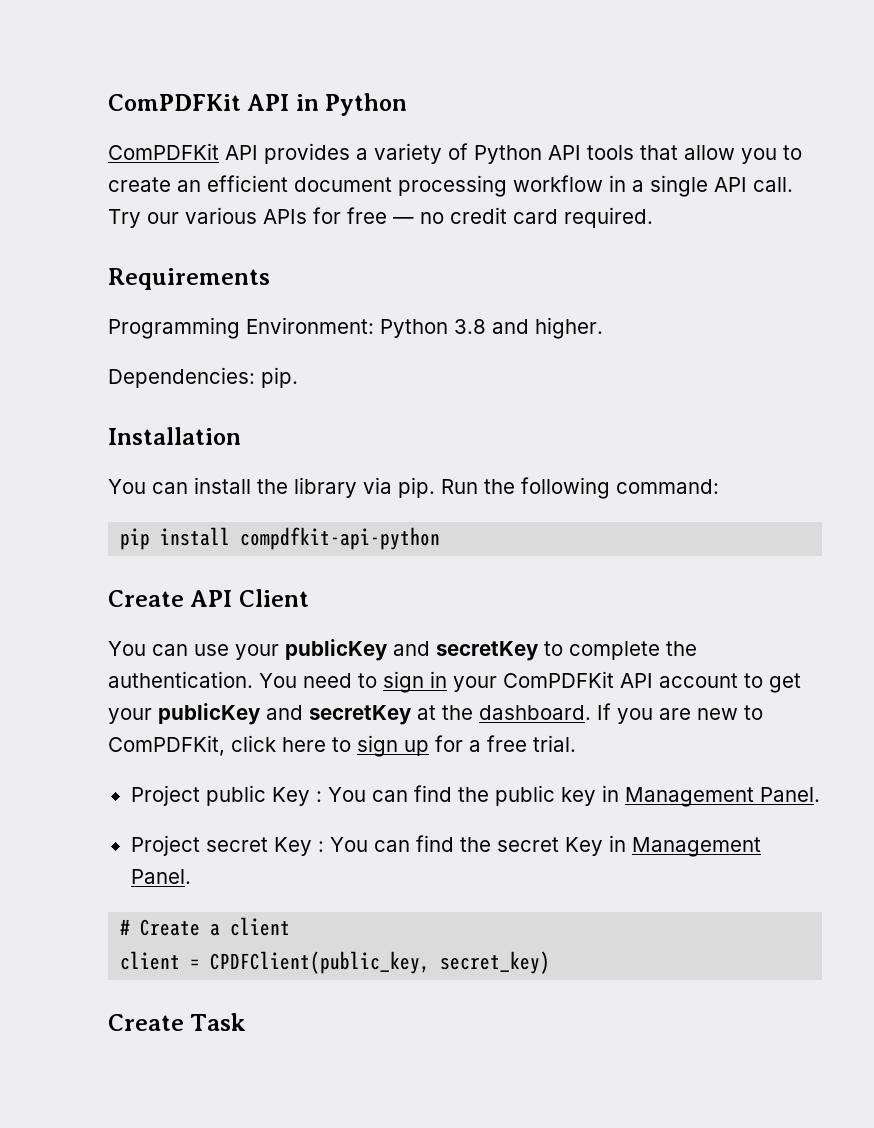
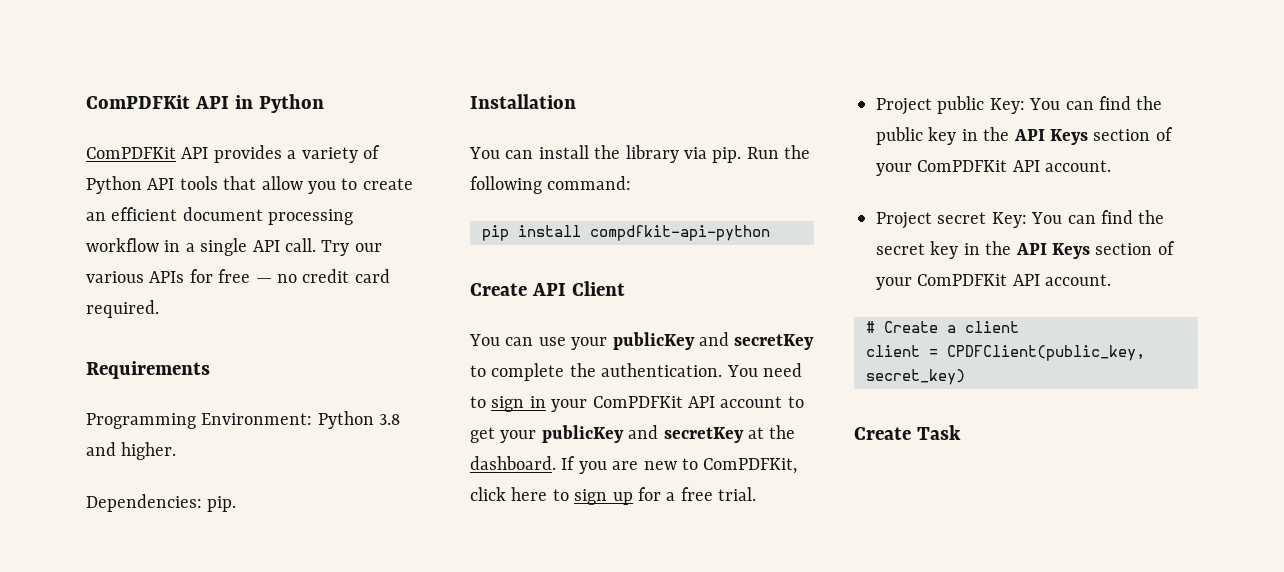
[271,787,322,806] Key : -> [989,98,1025,114] Key:
[624,787,820,807] Management Panel. -> [983,127,1173,145] [876,160,1112,176] the API Keys section of your ComPDFKit API account.
[273,837,324,856] Key : -> [991,212,1027,228] Key:
[564,835,761,857] [130,869,191,884] Key in Management Panel. -> [930,241,1175,259] [876,274,1112,290] key in the API Keys section of your ComPDFKit API account.

